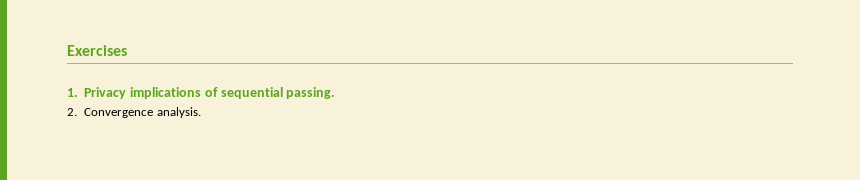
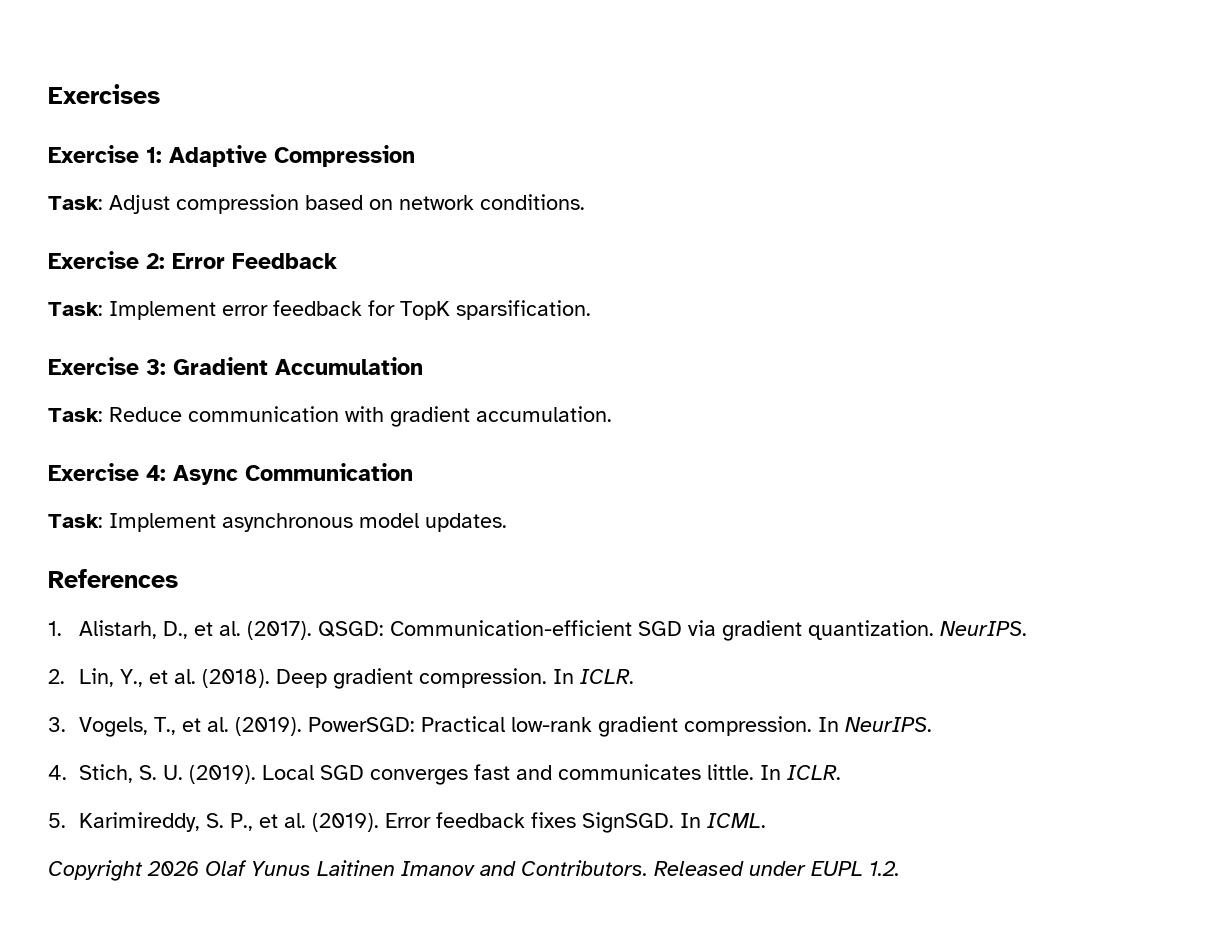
[67,87,336,99] [67,107,201,118] 1. Privacy implications of sequential passing. // 2. Convergence analysis. -> [48,145,415,167] [48,194,585,214] [48,251,337,269] [48,300,591,320] [48,357,423,375] [48,406,612,427] [48,463,413,485] [48,513,507,532] [48,569,178,588] [48,620,1028,641] [48,668,635,689] [48,716,933,737] [48,764,842,785] [48,812,767,833] [48,860,900,881] Exercise 1: Adaptive Compression // Task: Adjust compression based on network conditions. // Exercise 2: Error Feedback // Task: Implement error feedback for TopK sparsification. // Exercise 3: Gradient Accumulation // Task: Reduce communication with gradient accumulation. // Exercise 4: Async Communication // Task: Implement asynchronous model updates. // References // 1. Alistarh, D., et al. (2017). QSGD: Communication-efficient SGD via gradient quantization. NeurIPS. // 2. Lin, Y., et al. (2018). Deep gradient compression. In ICLR. // 3. Vogels, T., et al. (2019). PowerSGD: Practical low-rank gradient compression. In NeurIPS. // 4. Stich, S. U. (2019). Local SGD converges fast and communicates little. In ICLR. // 5. Karimireddy, S. P., et al. (2019). Error feedback fixes SignSGD. In ICML. // Copyright 2026 Olaf Yunus Laitinen Imanov and Contributors. Released under EUPL 1.2.

